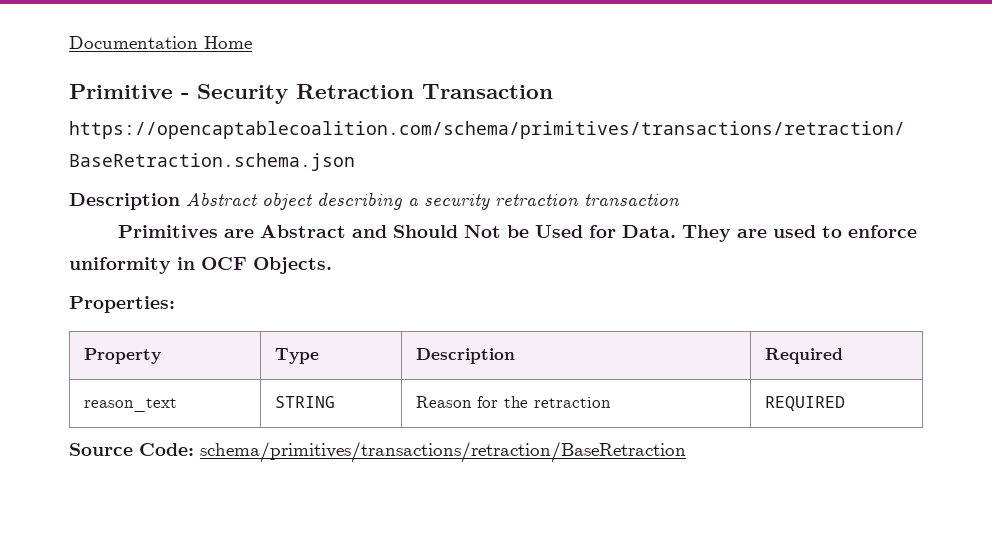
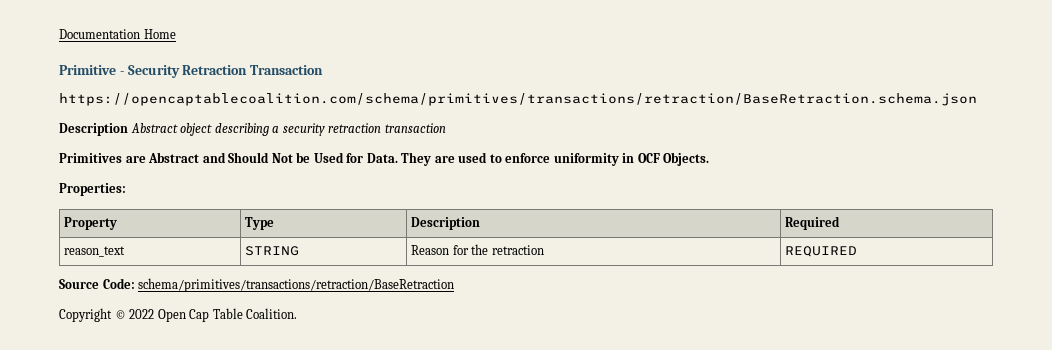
(686, 452) none -> [59,308,298,322] // Copyright © 2022 Open Cap Table Coalition.

